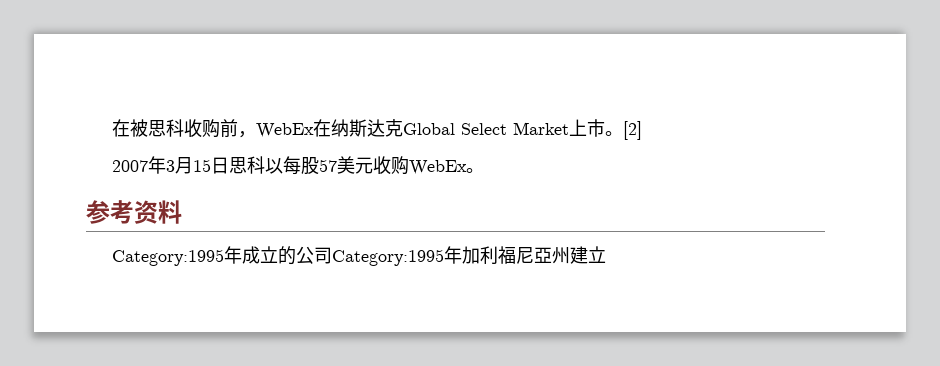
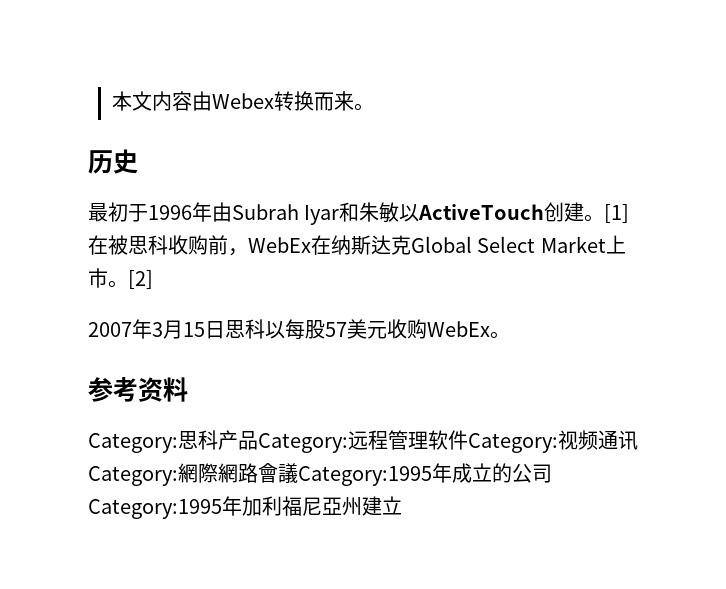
(112, 128) none -> [111,91,374,111] [88,149,138,174] [88,202,630,225] 本文内容由Webex转换而来。 // 历史 // 最初于1996年由Subrah Iyar和朱敏以ActiveTouch创建。[1]
(182, 212) none -> [88,430,638,453] [88,463,298,486] Category:思科产品Category:远程管理软件Category:视频通讯Category:網際網路會議

